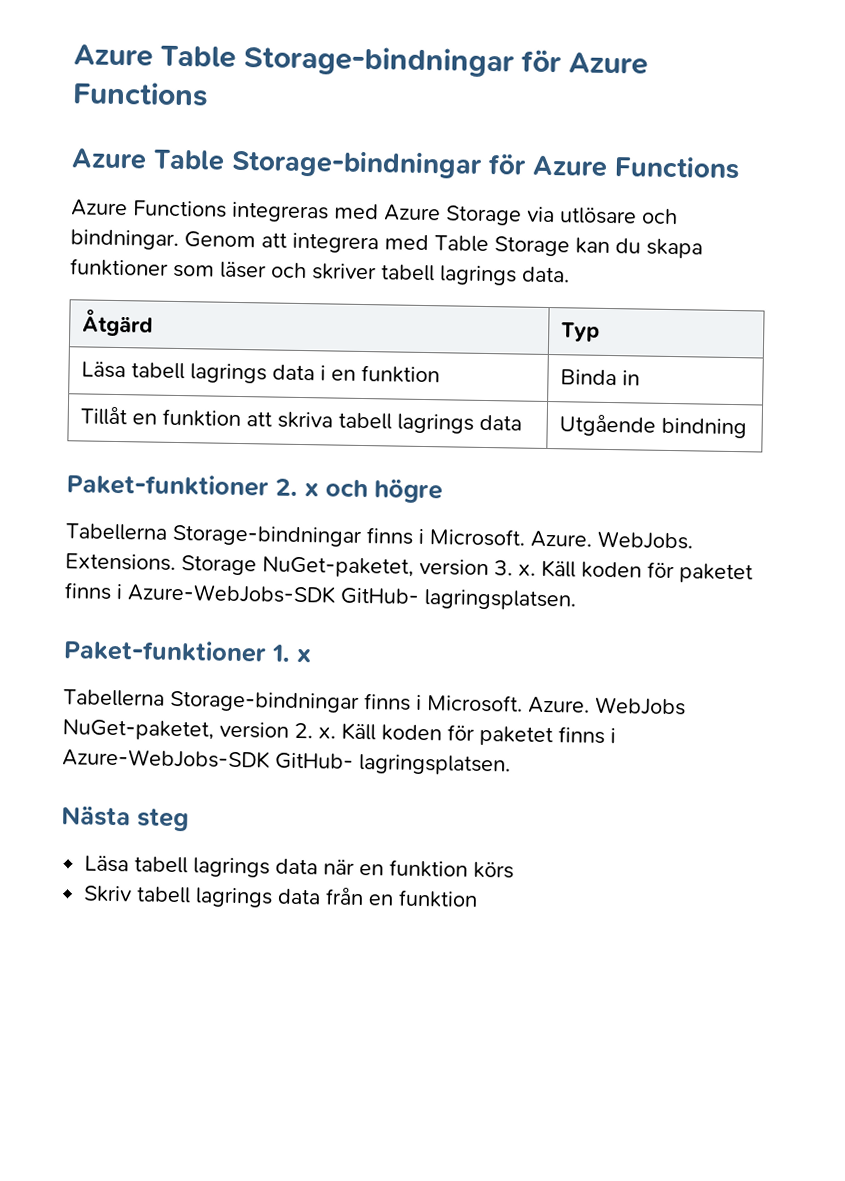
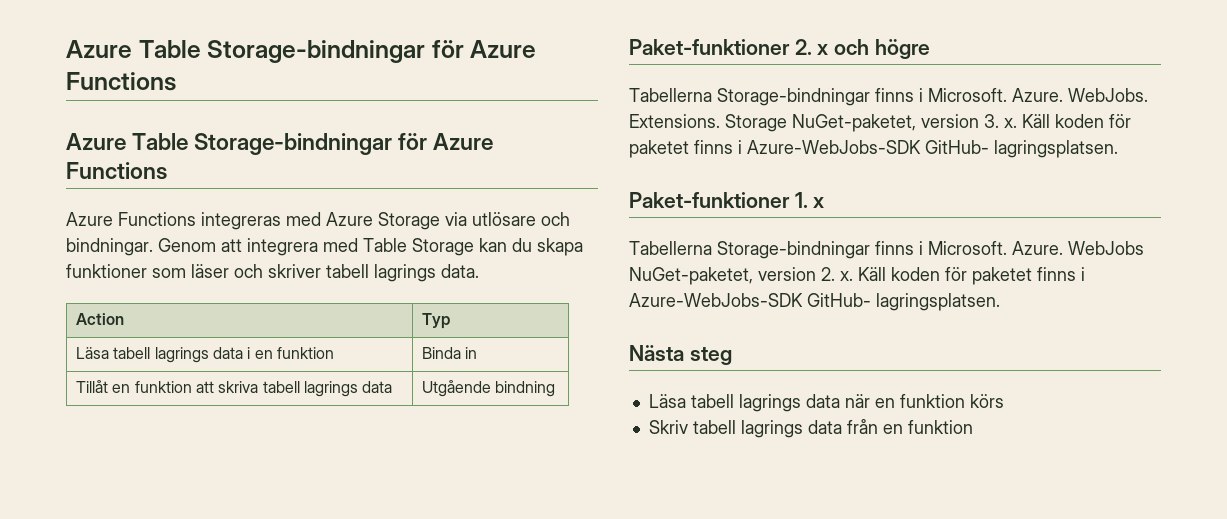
[81,309,153,337] Åtgärd -> [76,313,125,325] Action

